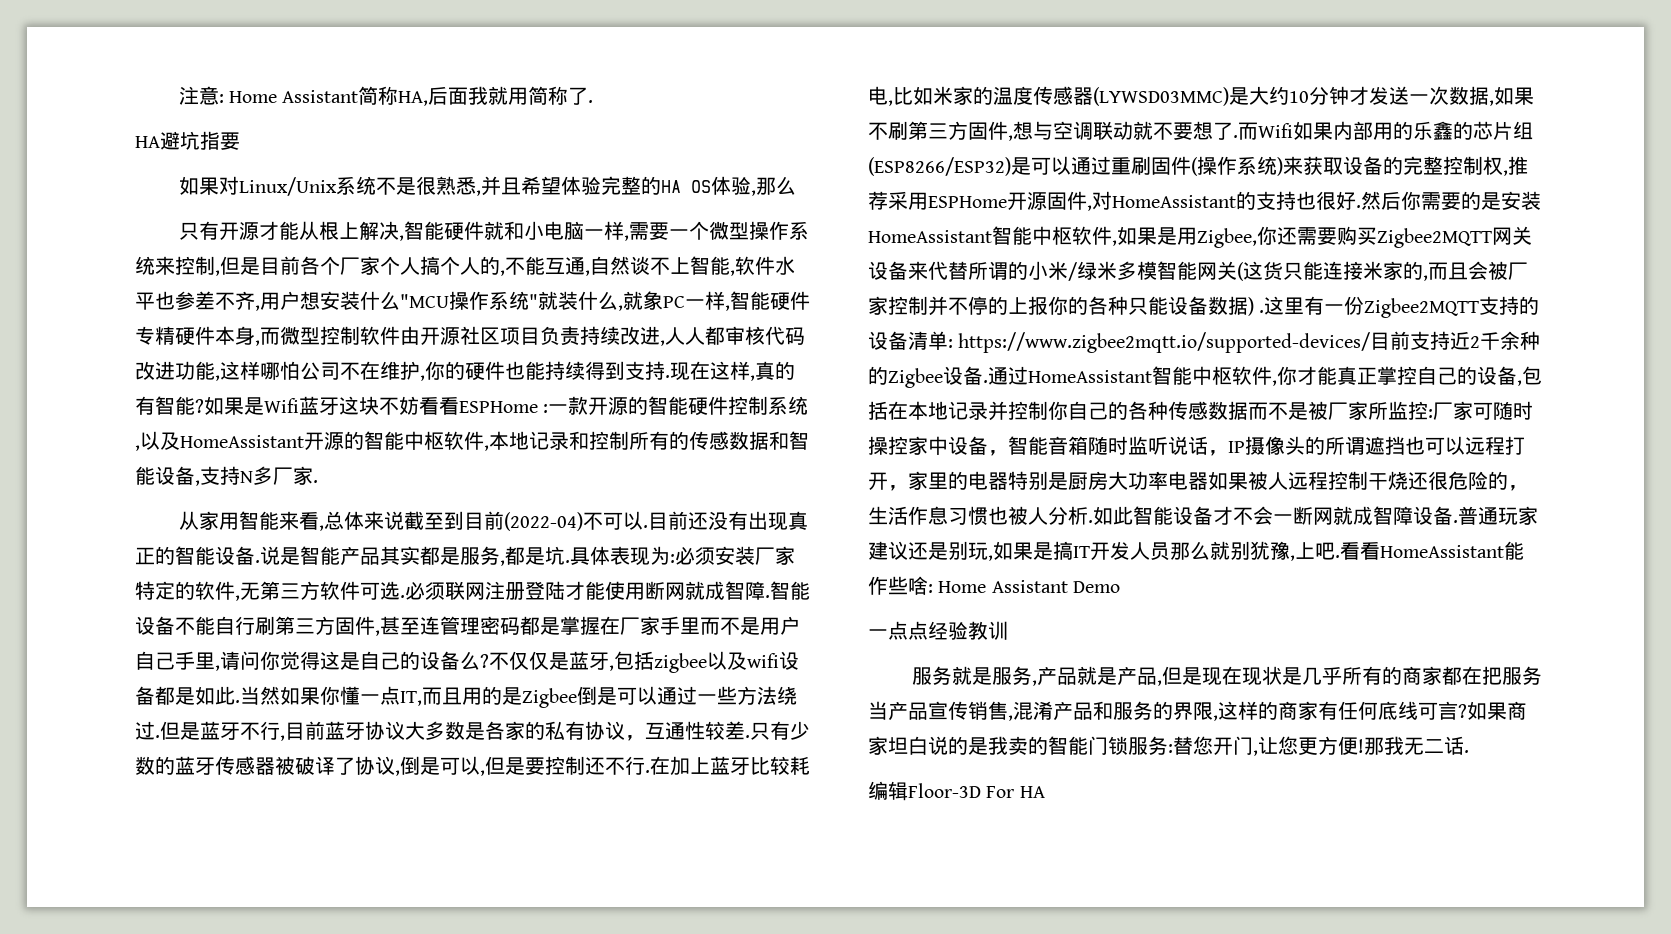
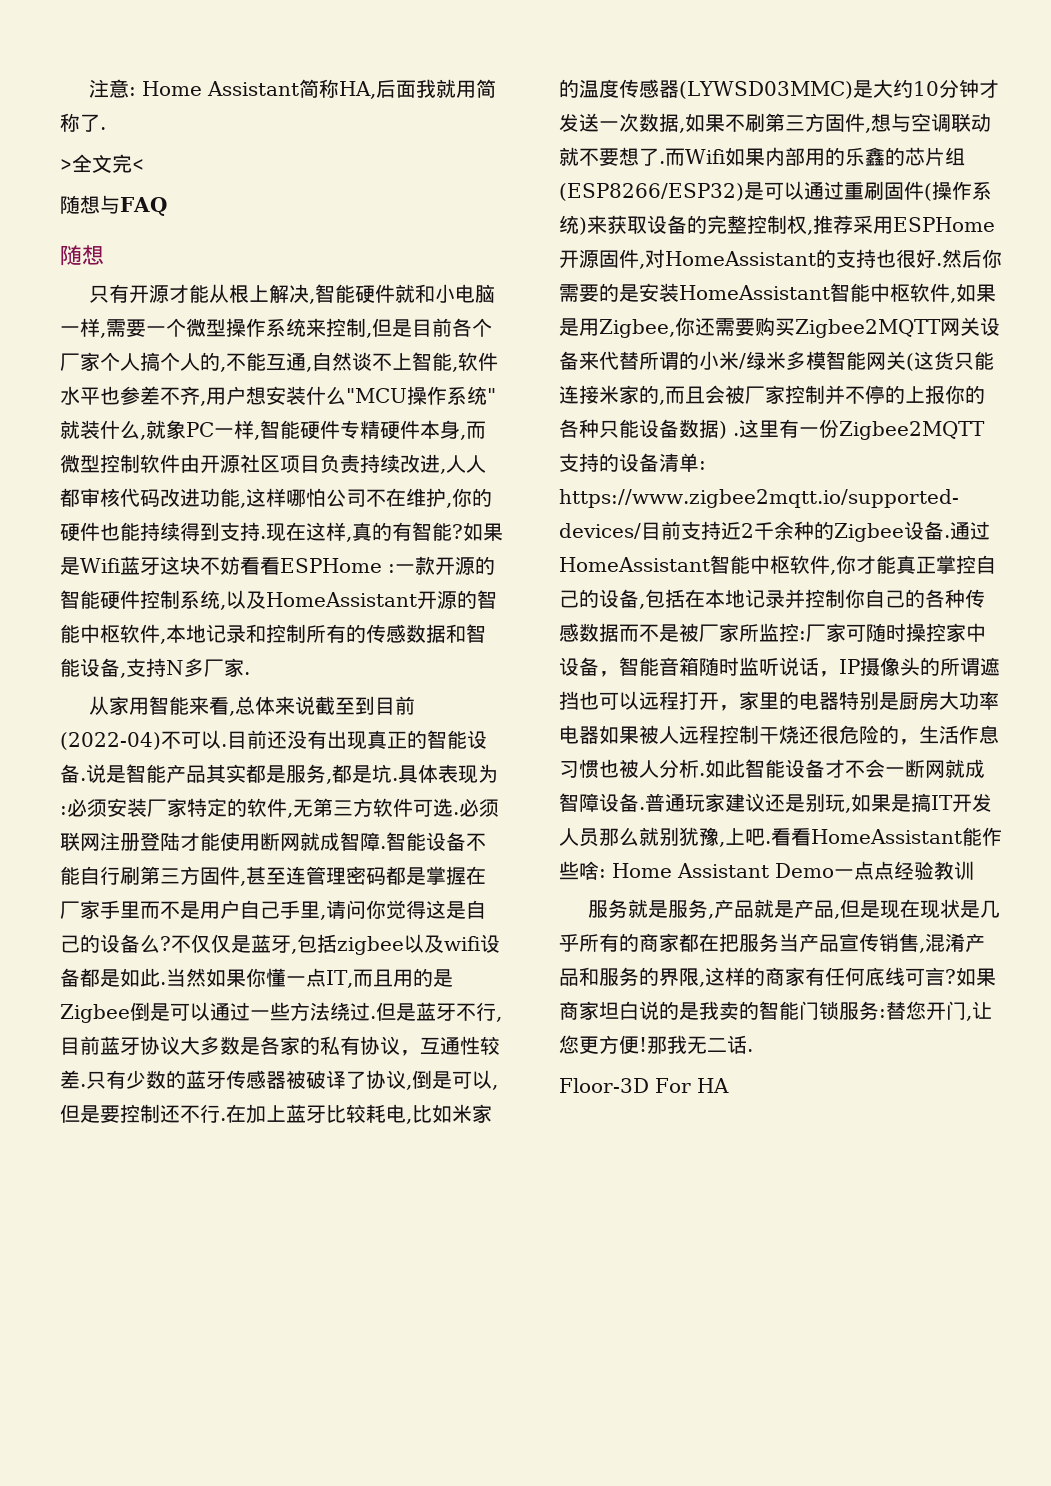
[135,131,240,150] [178,176,796,196] HA避坑指要 // 如果对Linux/Unix系统不是很熟悉,并且希望体验完整的HA OS体验,那么 -> [60,154,144,173] [60,195,167,216] [60,245,104,266] >全文完< // 随想与FAQ // 随想
(1121, 587) // -> (834, 870) none
[868,781,908,801] 编辑 -> (753, 1050) none

